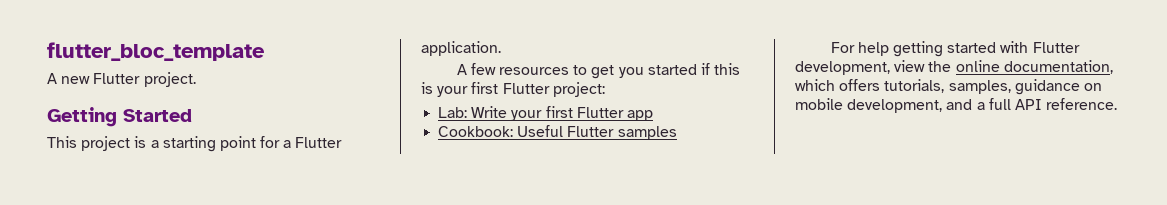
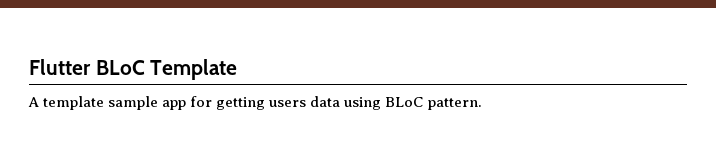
[47,42,265,61] [47,72,196,87] [47,107,192,127] [47,136,343,152] [421,41,501,56] [456,63,741,79] [421,82,605,97] [438,106,653,121] [438,125,677,140] [830,41,1080,57] [795,60,1113,75] [795,79,1102,95] [795,98,1118,113] flutter_bloc_template // A new Flutter project. // Getting Started // This project is a starting point for a Flutter application. // A few resources to get you started if this is your first Flutter project: // Lab: Write your first Flutter app // Cookbook: Useful Flutter samples // For help getting started with Flutter development, view the online documentation, which offers tutorials, samples, guidance on mobile development, and a full API reference. -> [29,59,238,80] [28,96,482,110] Flutter BLoC Template // A template sample app for getting users data using BLoC pattern.

